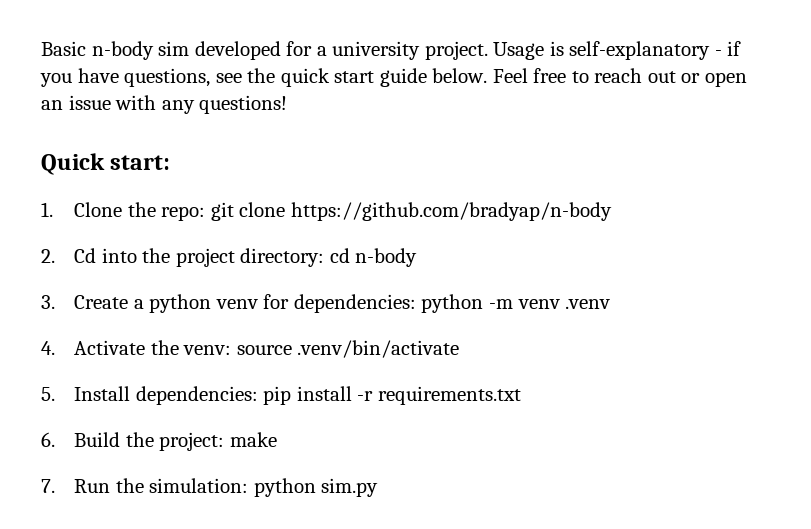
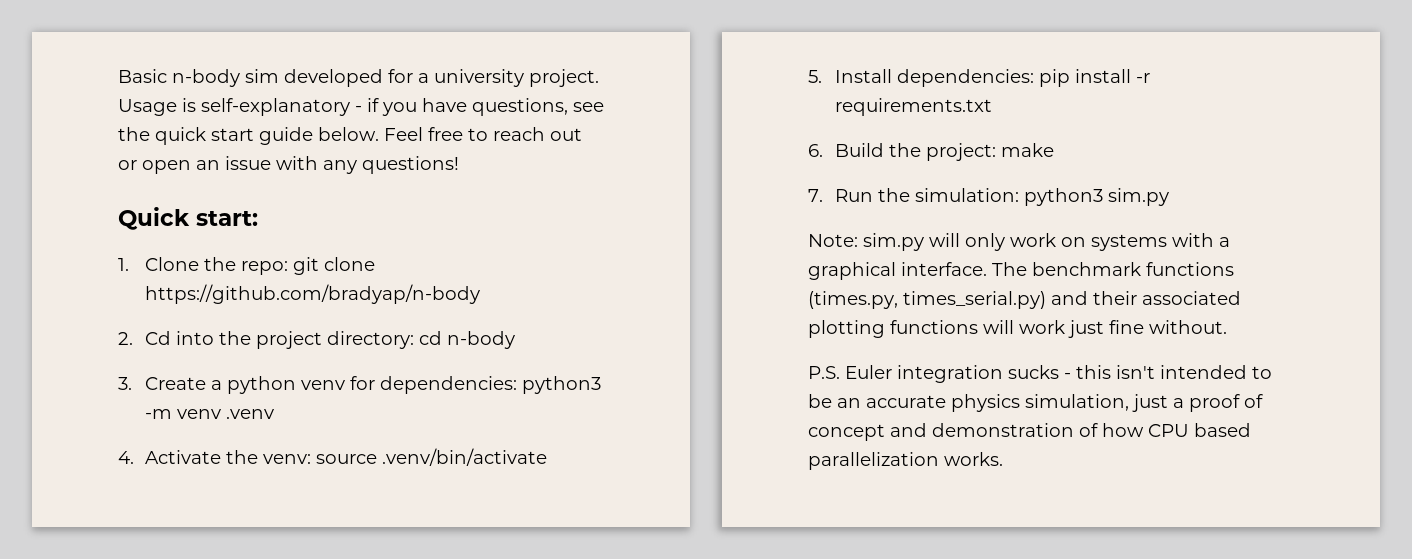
[421,294,484,313] python -> [521,376,601,394] python3
[253,478,379,497] python sim.py -> [1023,188,1169,206] [808,233,1230,251] [808,262,1234,280] [808,291,1241,309] [808,320,1227,338] [808,365,1272,383] [808,394,1263,412] [808,423,1251,441] [808,452,1003,470] python3 sim.py // Note: sim.py will only work on systems with a graphical interface. The benchmark functions (times.py, times_serial.py) and their associated plotting functions will work just fine without. // P.S. Euler integration sucks - this isn't intended to be an accurate physics simulation, just a proof of concept and demonstration of how CPU based parallelization works.

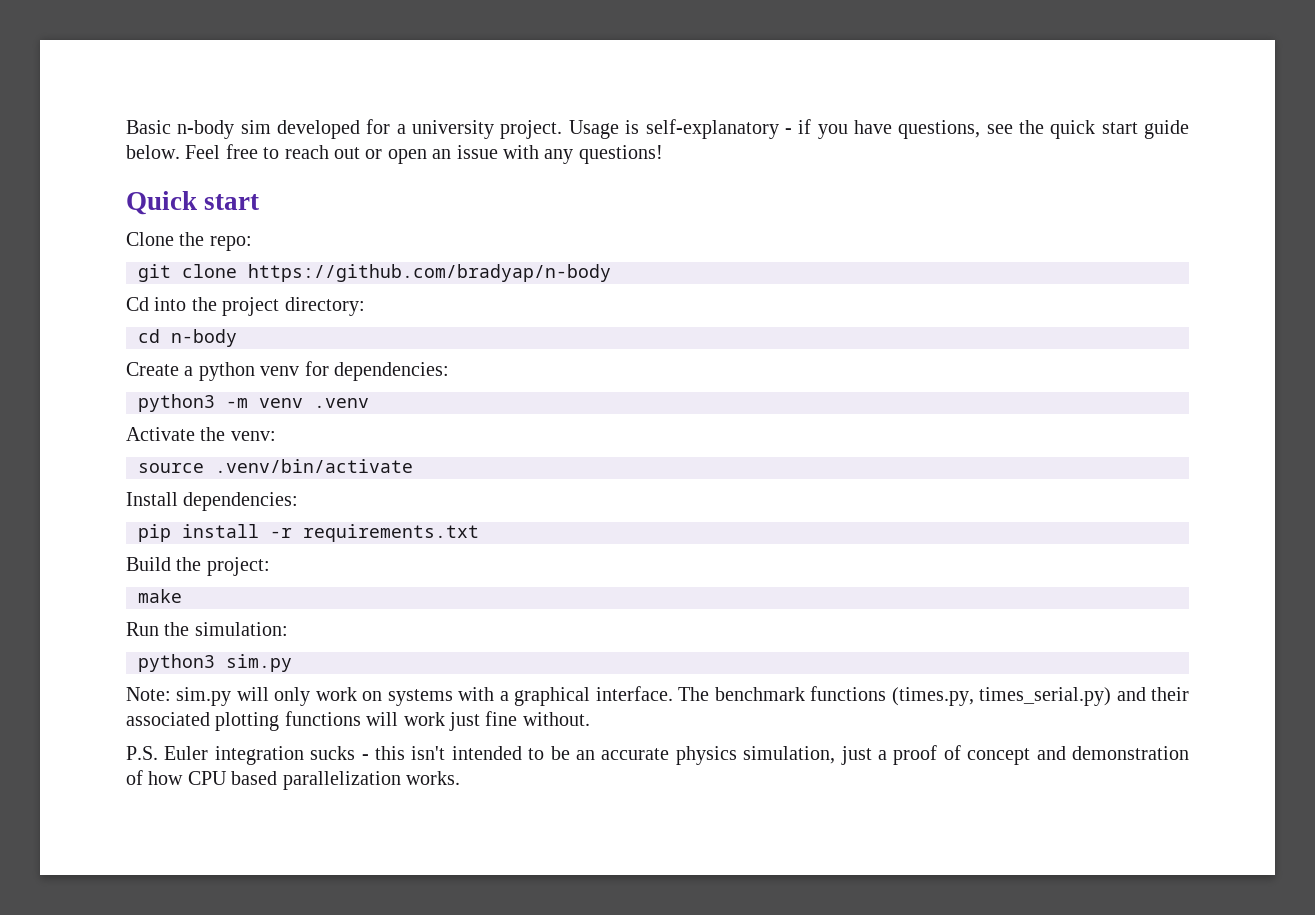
[196,211,258,226] [118,258,129,271] start: // 1. -> [204,194,260,210] start //
(288, 268) none -> (252, 243) //
[118,332,133,345] 2. -> (611, 273) none
(414, 340) none -> (365, 306) //
[118,377,132,390] 3. -> (237, 338) none
(517, 385) none -> (449, 371) //
[118,451,134,464] 4. -> (369, 403) none
(311, 459) none -> (276, 436) //
[808,70,822,83] 5. -> (413, 466) none
(1034, 78) none -> (299, 501) //
[808,144,823,157] 6. -> (479, 533) none
(996, 152) none -> (270, 566) //
[808,189,823,202] 7. -> (182, 596) none
(1019, 195) none -> (288, 629) //

